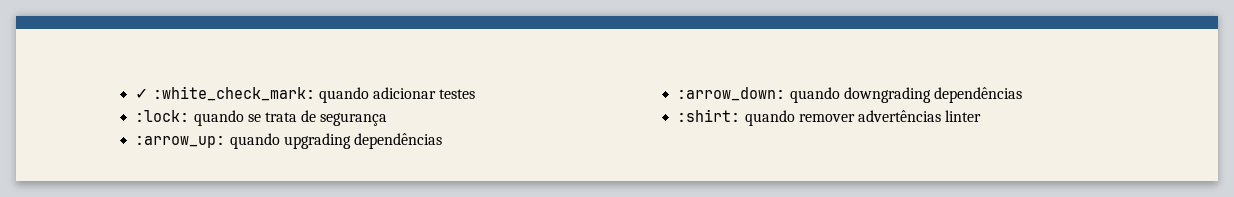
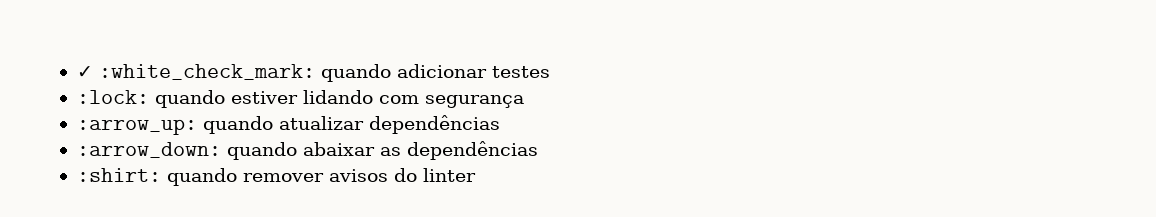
[247,110,317,122] se trata de -> [230,90,419,104] estiver lidando com
[283,133,351,149] upgrading -> [278,116,364,130] atualizar
[843,87,931,103] downgrading -> [302,142,401,156] abaixar as
[857,110,941,122] advertências -> [328,168,417,182] avisos do

